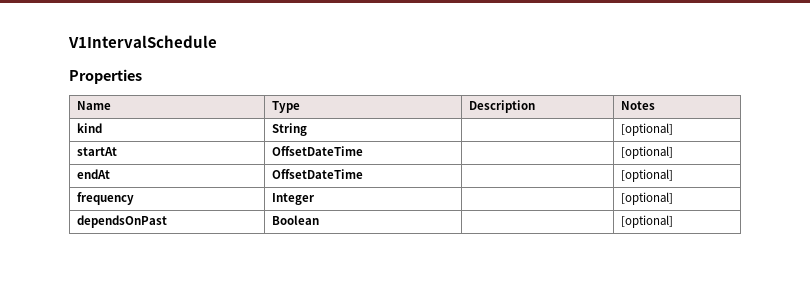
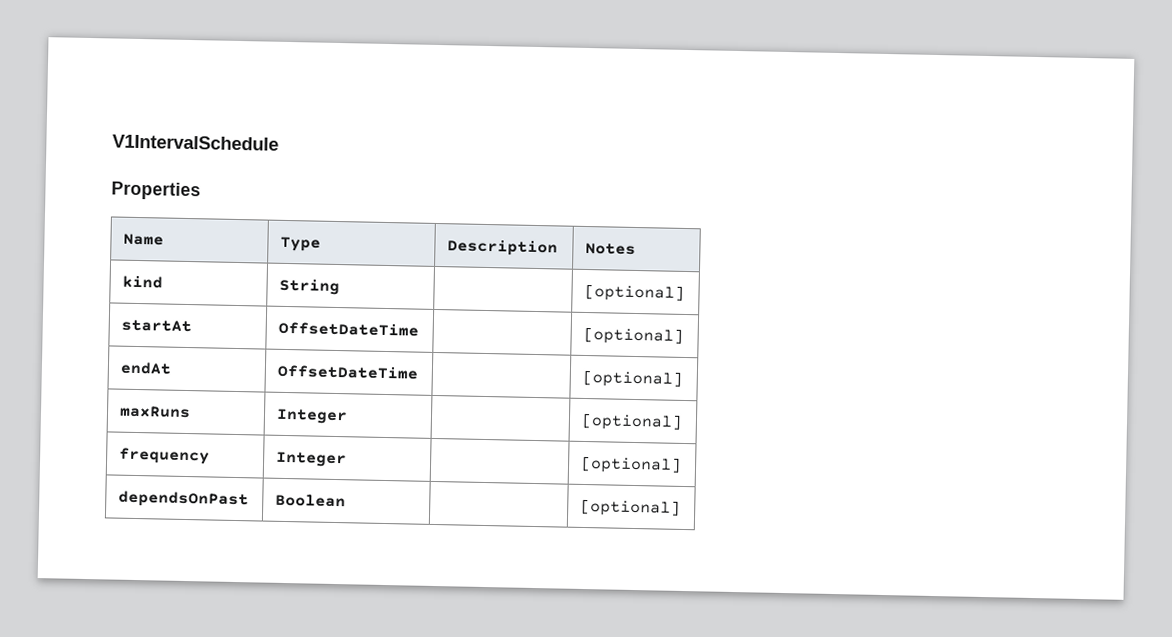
(674, 175) none -> [119,405,192,419] [276,408,349,425] [581,412,684,431] // maxRuns | Integer | | [optional]

